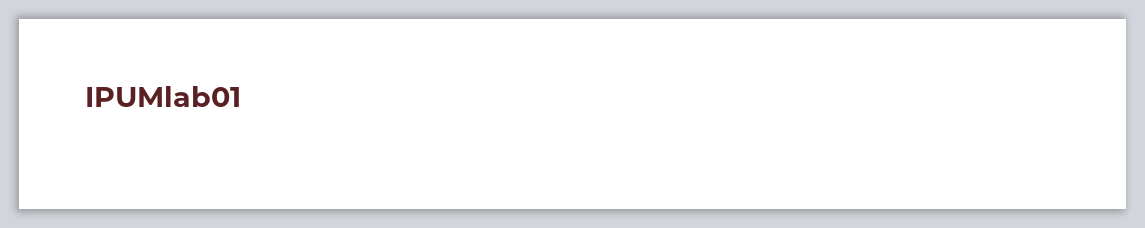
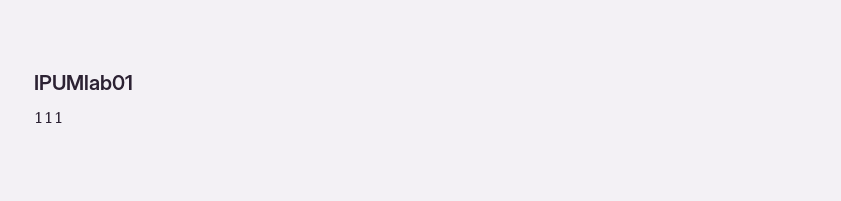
(241, 96) none -> [34,112,64,123] // 111

